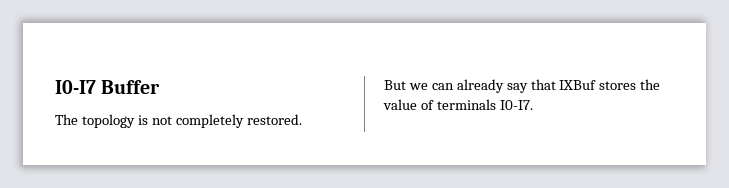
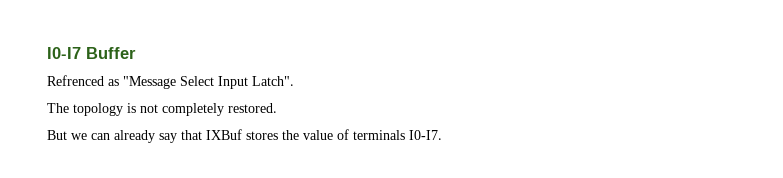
(161, 87) none -> [47,75,294,89] // Refrenced as "Message Select Input Latch".

